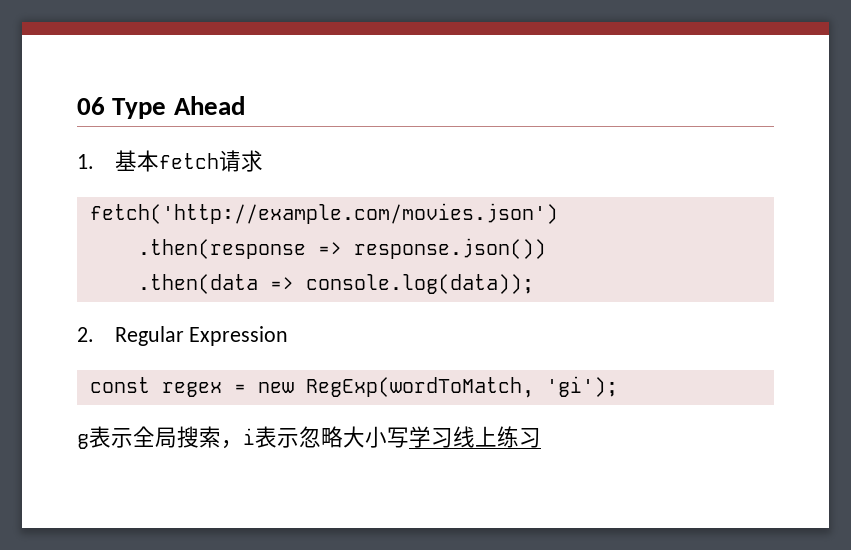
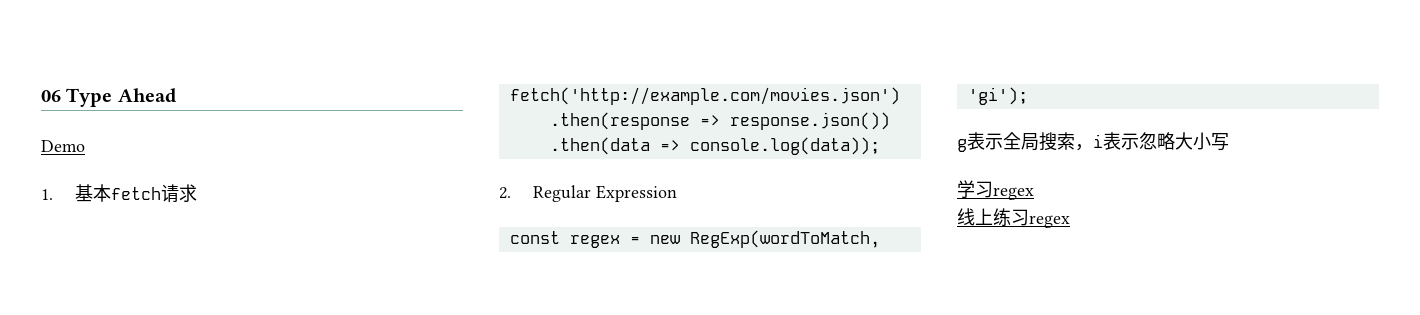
(245, 105) none -> [41,140,85,152] // Demo
[409,426,453,448] 学习 -> [957,180,1034,200] // 学习regex //
(541, 438) none -> [1029,215,1070,228] regex

